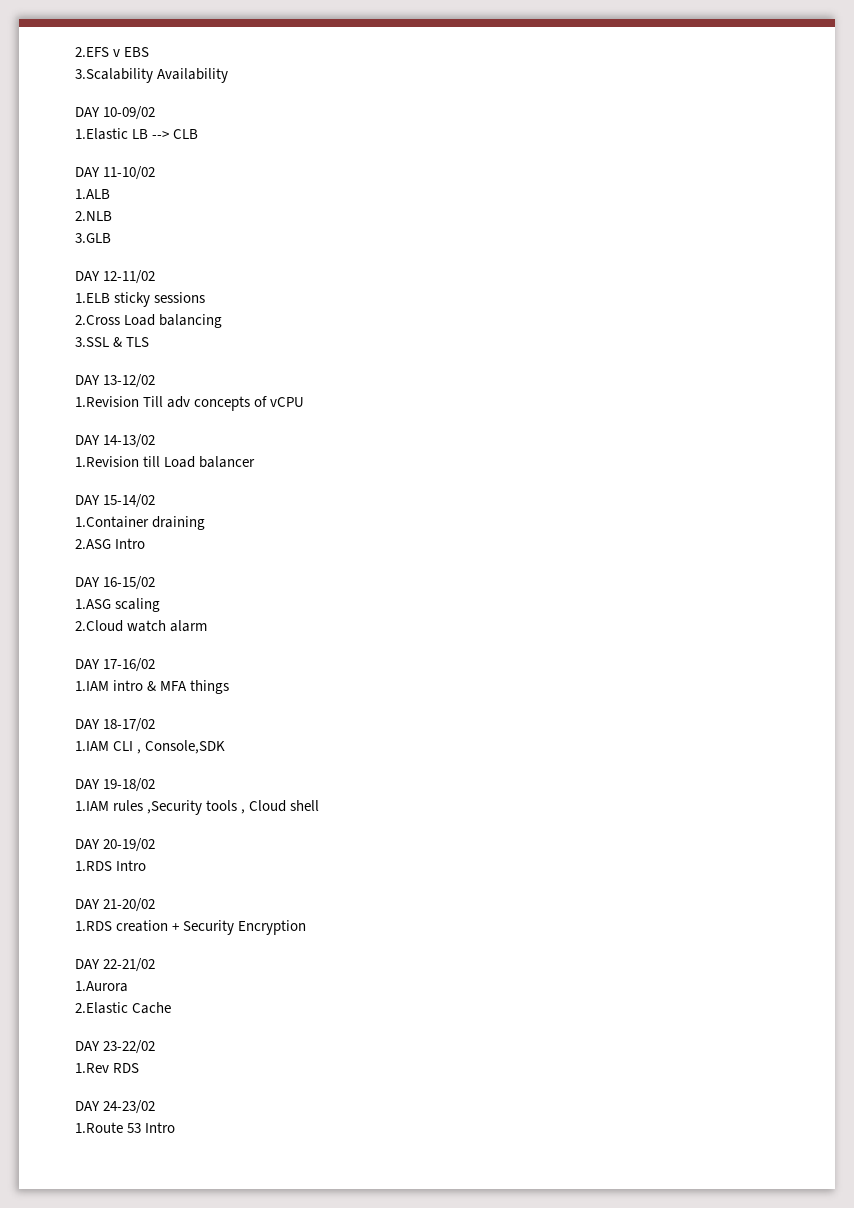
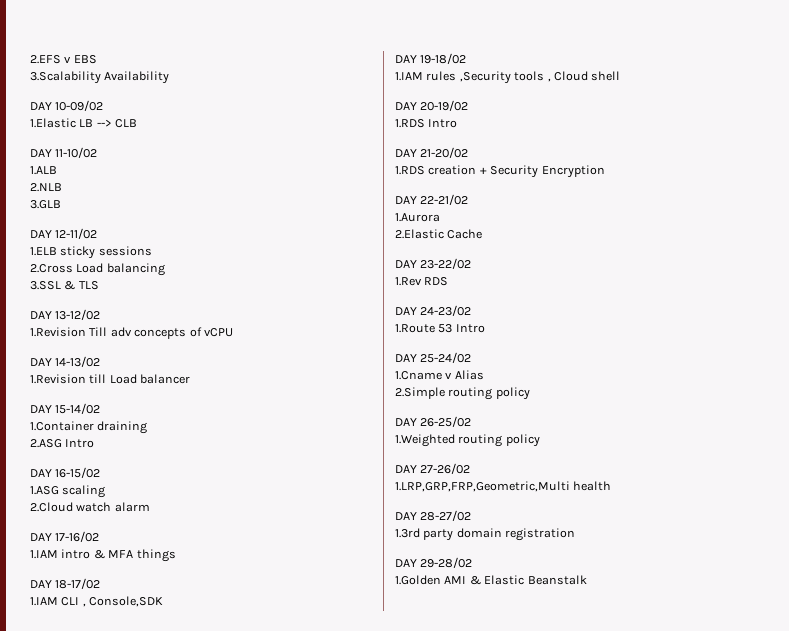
(176, 1127) none -> [395,352,472,363] [395,370,484,380] [395,387,530,400] [395,416,472,427] [395,434,540,447] [395,463,471,474] [395,481,612,492] [395,510,472,521] [395,528,576,541] [395,557,473,568] [395,575,587,585] // DAY 25-24/02 // 1.Cname v Alias // 2.Simple routing policy // DAY 26-25/02 // 1.Weighted routing policy // DAY 27-26/02 // 1.LRP,GRP,FRP,Geometric,Multi health // DAY 28-27/02 // 1.3rd party domain registration // DAY 29-28/02 // 1.Golden AMI & Elastic Beanstalk

